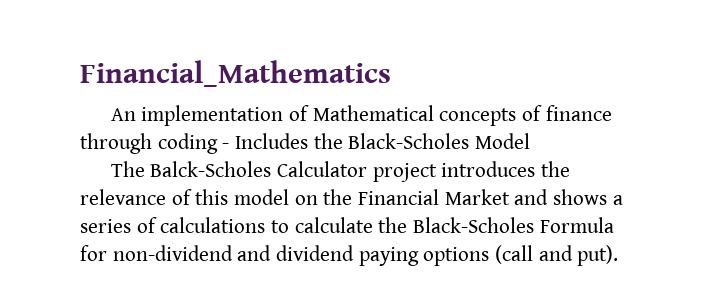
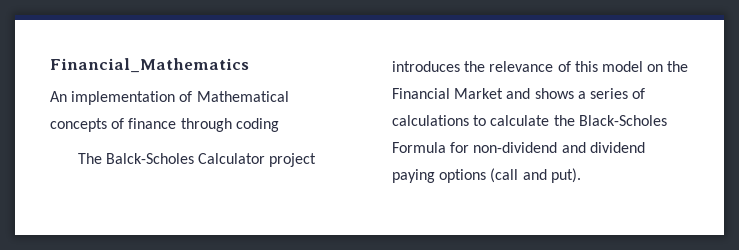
[222,133,531,149] - Includes the Black-Scholes Model -> (279, 125) none

